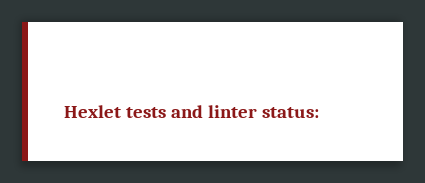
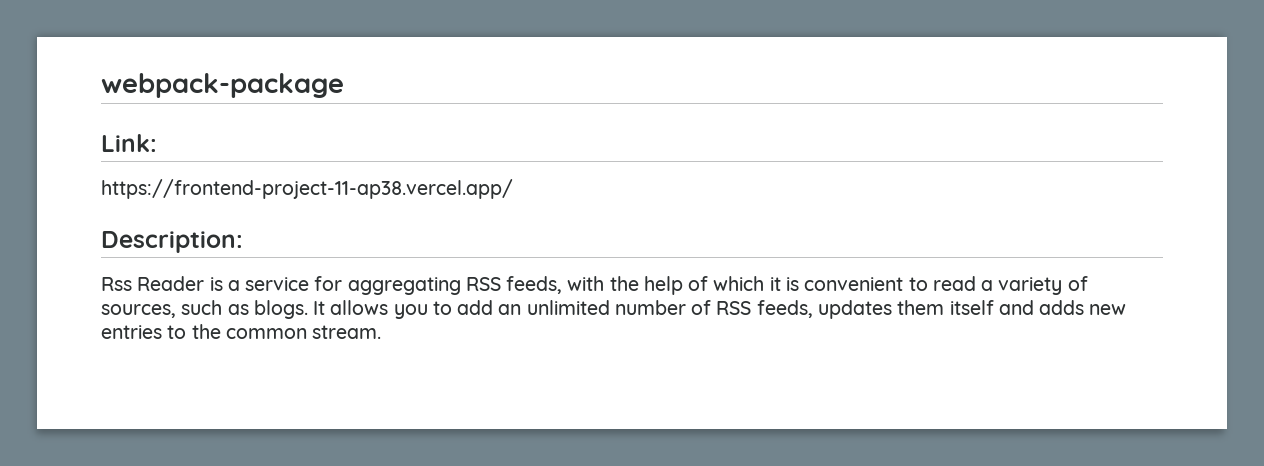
[64,105,319,118] Hexlet tests and linter status: -> [101,73,344,98] [101,134,157,152] [101,179,513,199] [101,231,243,253] [101,276,1088,295] [101,300,1127,319] [101,324,382,339] webpack-package // Link: // https://frontend-project-11-ap38.vercel.app/ // Description: // Rss Reader is a service for aggregating RSS feeds, with the help of which it is convenient to read a variety of sources, such as blogs. It allows you to add an unlimited number of RSS feeds, updates them itself and adds new entries to the common stream.

